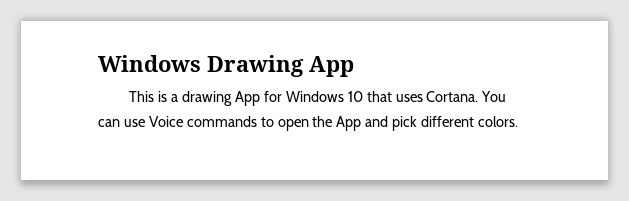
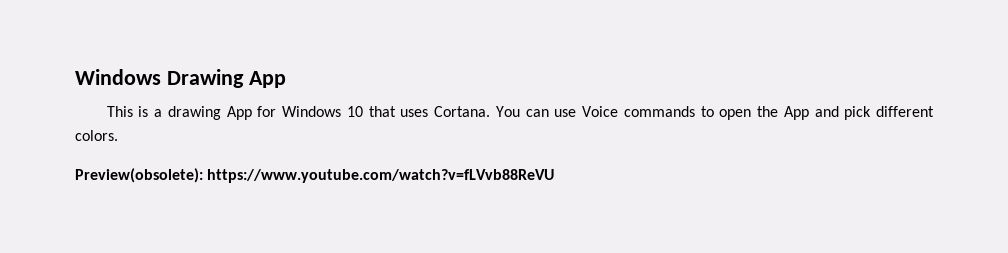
(519, 121) none -> [75,168,555,183] // Preview(obsolete): https://www.youtube.com/watch?v=fLVvb88ReVU

